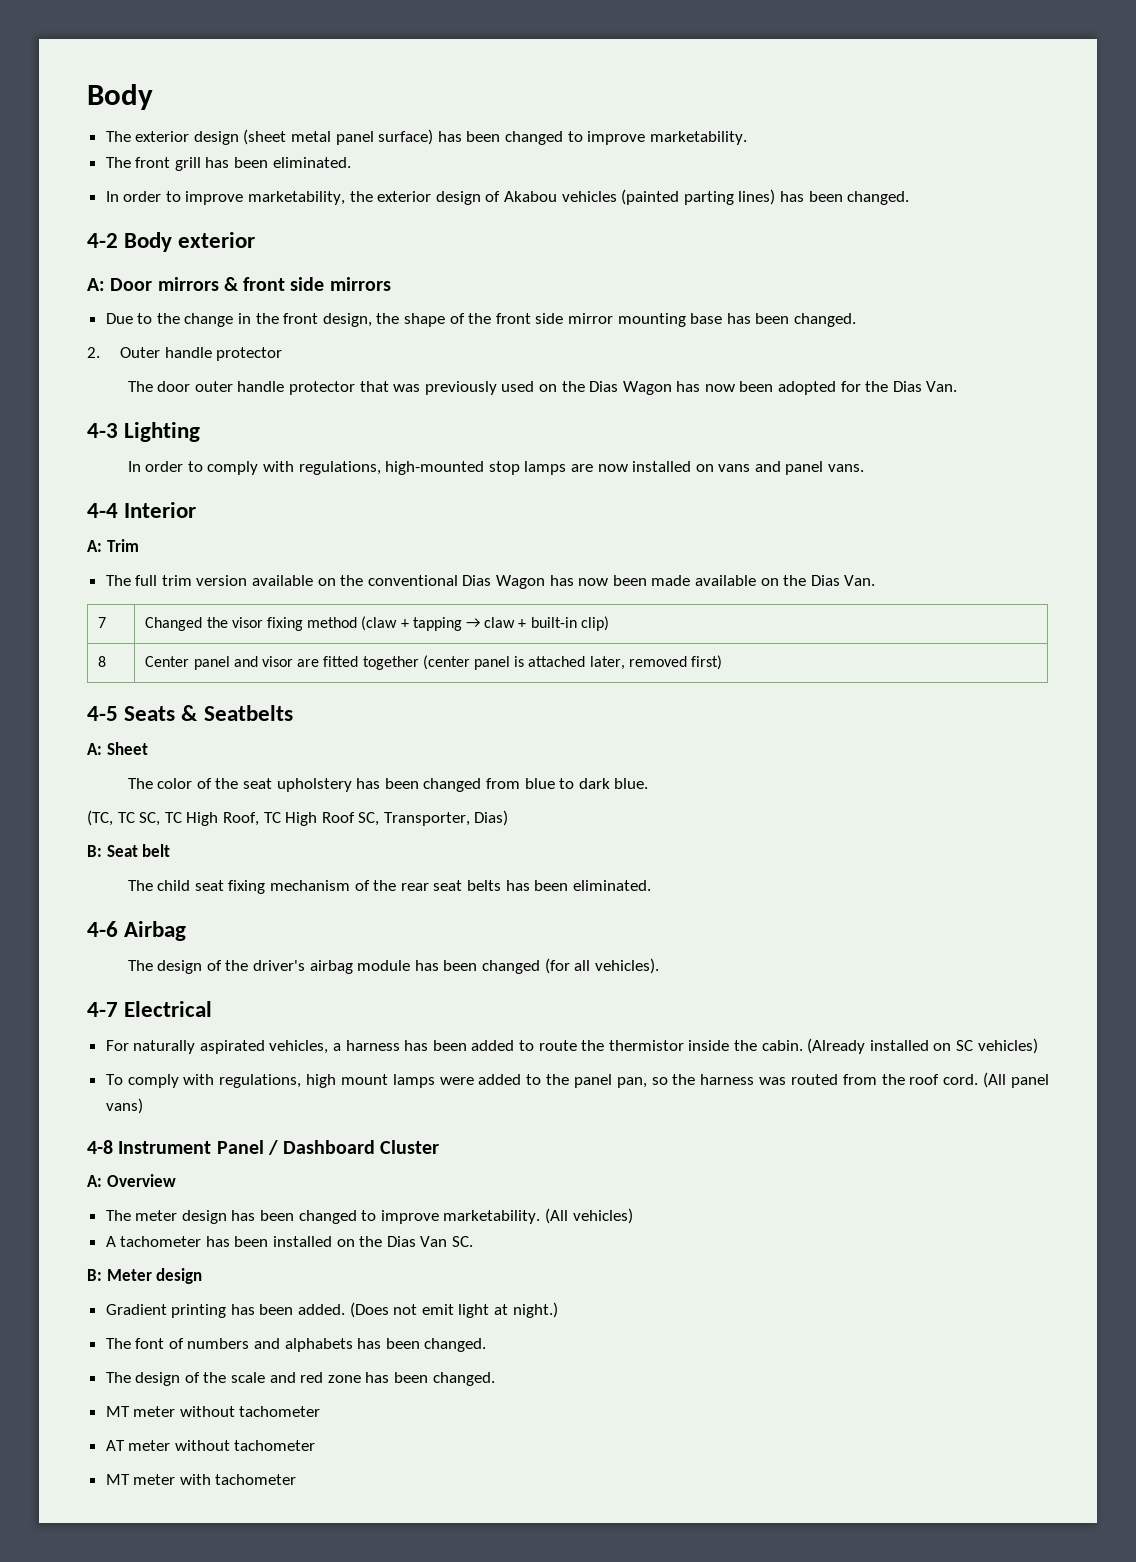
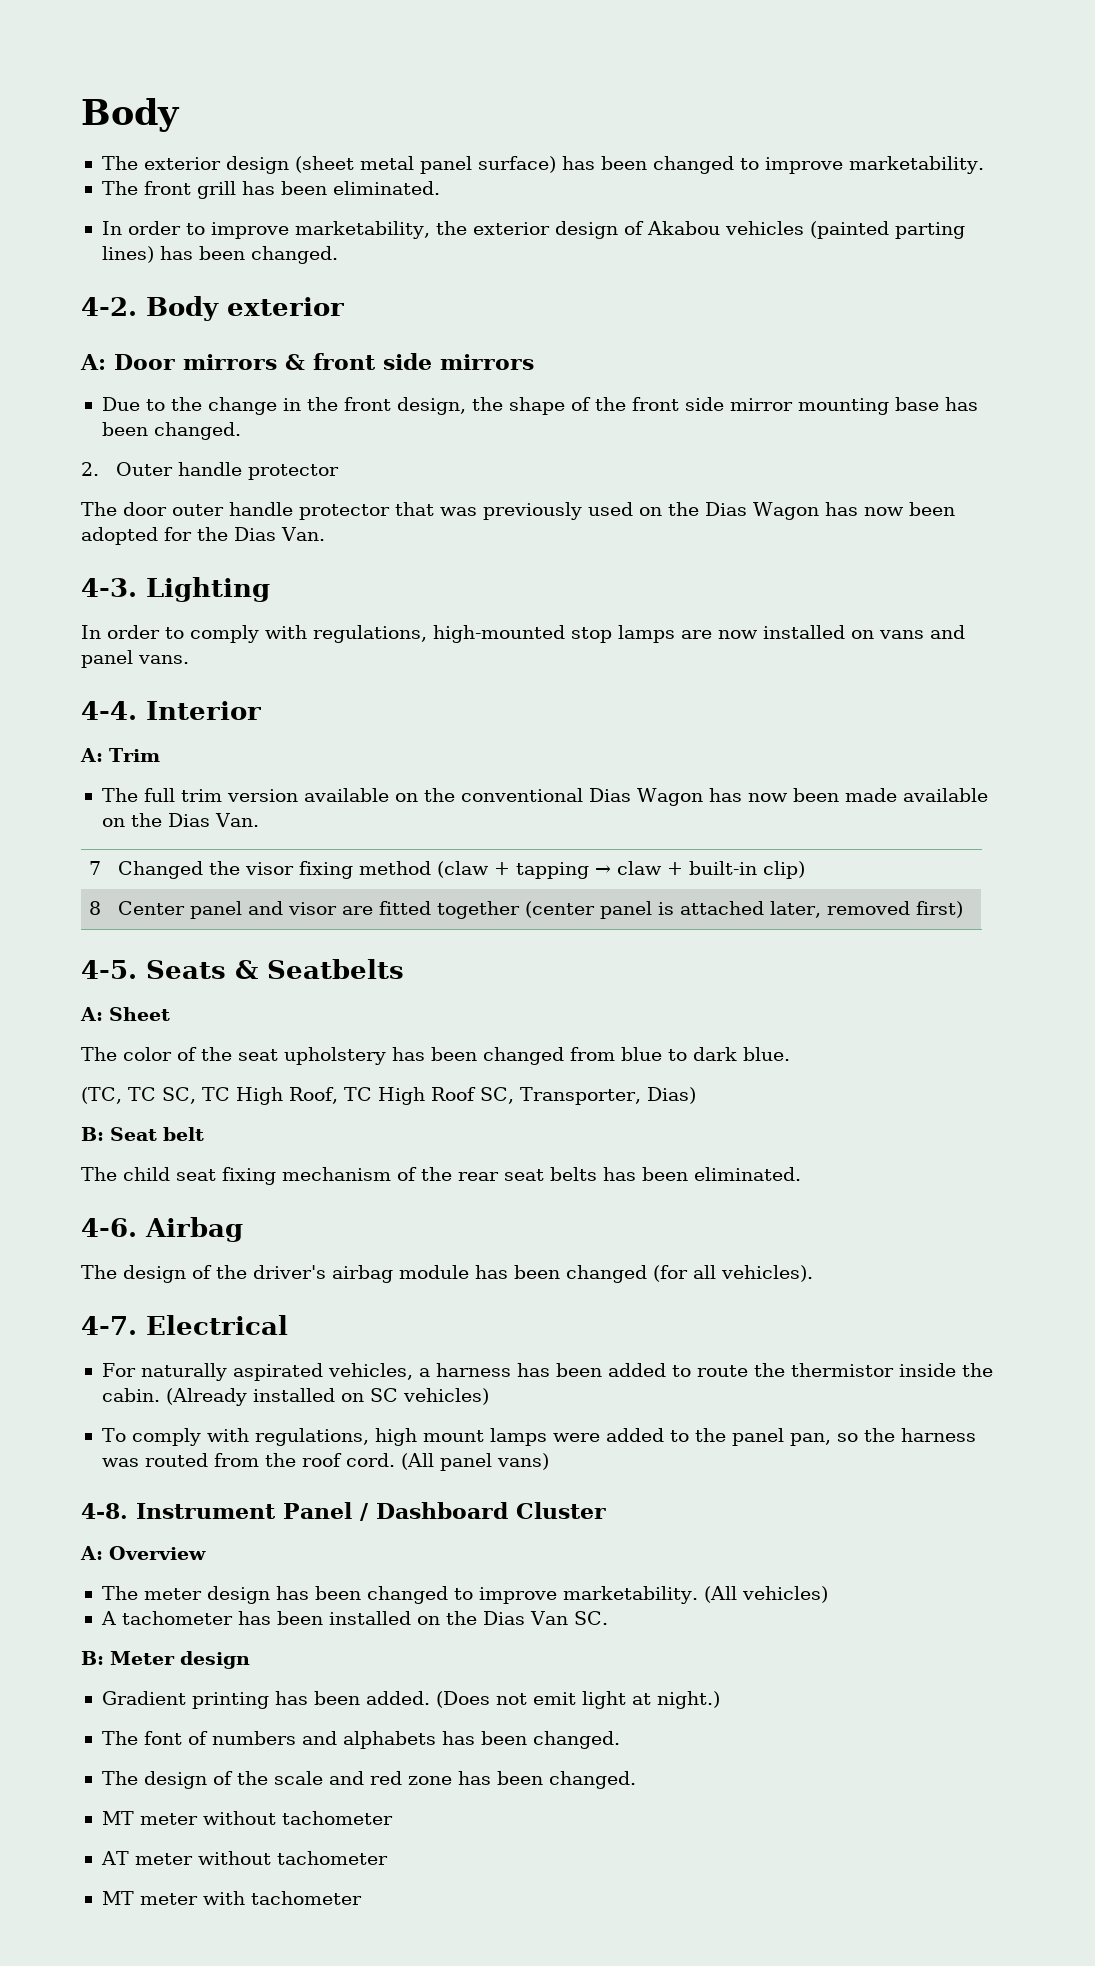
[87,233,118,248] 4-2 -> [81,297,137,316] 4-2.
[87,423,118,438] 4-3 -> [81,578,137,597] 4-3.
[87,503,118,518] 4-4 -> [81,701,137,720] 4-4.
[87,706,118,721] 4-5 -> [81,960,137,979] 4-5.
[87,921,118,937] 4-6 -> [81,1218,137,1237] 4-6.
[87,1002,118,1017] 4-7 -> [81,1316,137,1335] 4-7.
[87,1140,113,1154] 4-8 -> [81,1503,128,1519] 4-8.

